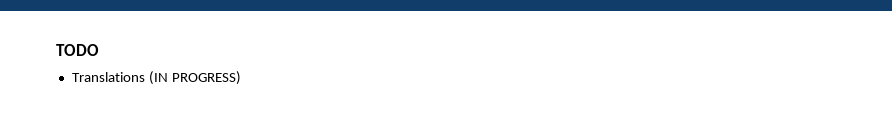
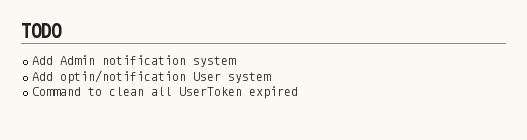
[71,71,241,85] Translations (IN PROGRESS) -> [32,55,236,67] [32,70,271,84] [32,86,298,99] Add Admin notification system // Add optin/notification User system // Command to clean all UserToken expired

